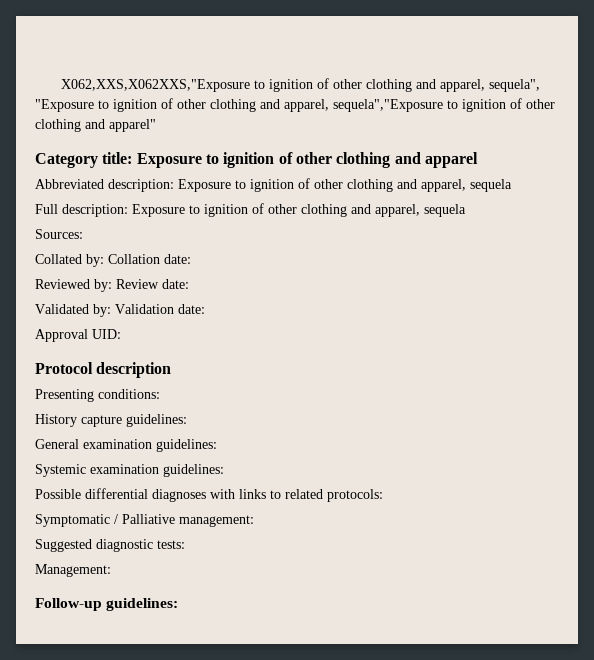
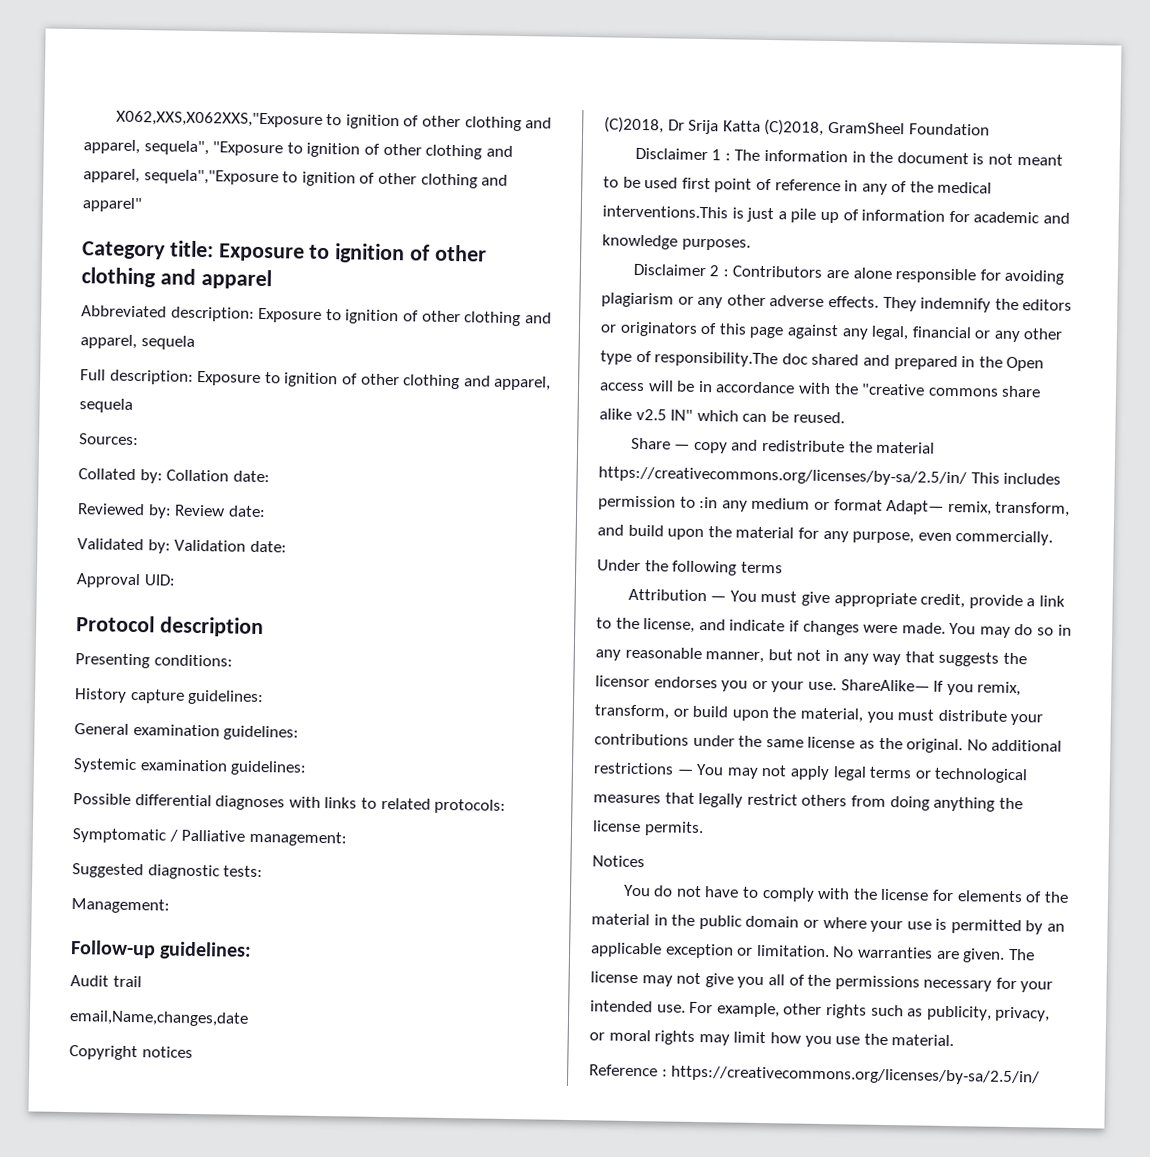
(179, 604) none -> [70,975,142,988] [69,1010,249,1027] [69,1045,193,1061] [604,116,990,136] [634,147,1063,166] [603,176,993,195] [602,205,1070,224] [602,234,751,251] [632,263,1065,285] [601,292,1073,313] [600,321,1064,343] [600,350,1045,372] [599,380,1042,398] [599,408,845,424] [630,437,936,454] [598,466,1062,487] [598,495,1071,517] [597,524,1054,546] [597,559,783,576] [627,588,1065,610] [596,617,1072,638] [595,646,1027,667] [595,675,1022,697] [594,704,1044,726] [594,733,1063,754] [593,762,1029,784] [593,792,1023,812] [592,820,704,837] [592,855,645,868] [622,884,1069,903] [591,913,1066,935] [591,942,1035,963] [590,971,1054,993] [590,1000,1051,1022] [589,1029,955,1048] [589,1064,1041,1086] // Audit trail // email,Name,changes,date // Copyright notices // (C)2018, Dr Srija Katta (C)2018, GramSheel Foundation // Disclaimer 1 : The information in the document is not meant to be used first point of reference in any of the medical interventions.This is just a pile up of information for academic and knowledge purposes. // Disclaimer 2 : Contributors are alone responsible for avoiding plagiarism or any other adverse effects. They indemnify the editors or originators of this page against any legal, financial or any other type of responsibility.The doc shared and prepared in the Open access will be in accordance with the "creative commons share alike v2.5 IN" which can be reused. // Share — copy and redistribute the material https://creativecommons.org/licenses/by-sa/2.5/in/ This includes permission to :in any medium or format Adapt— remix, transform, and build upon the material for any purpose, even commercially. // Under the following terms // Attribution — You must give appropriate credit, provide a link to the license, and indicate if changes were made. You may do so in any reasonable manner, but not in any way that suggests the licensor endorses you or your use. ShareAlike— If you remix, transform, or build upon the material, you must distribute your contributions under the same license as the original. No additional restrictions — You may not apply legal terms or technological measures that legally restrict others from doing anything the license permits. // Notices // You do not have to comply with the license for elements of the material in the public domain or where your use is permitted by an applicable exception or limitation. No warranties are given. The license may not give you all of the permissions necessary for your intended use. For example, other rights such as publicity, privacy, or moral rights may limit how you use the material. // Reference : https://creativecommons.org/licenses/by-sa/2.5/in/

